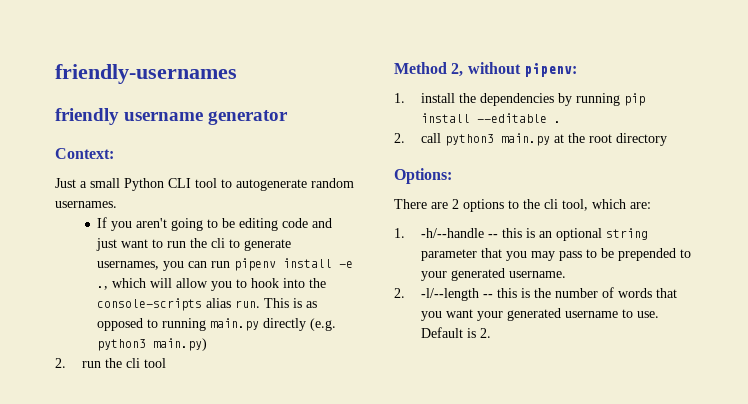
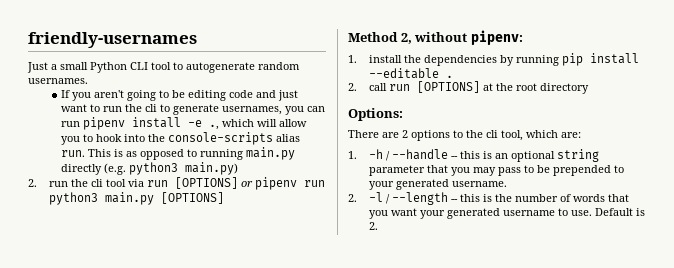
[55,108,289,125] [55,148,114,159] // friendly username generator // Context: -> (197, 40) none
(166, 363) none -> [128,177,326,190] [49,192,225,205] via run [OPTIONS] or pipenv run python3 main.py [OPTIONS]
[444,133,550,146] python3 main.py -> [389,81,481,93] run [OPTIONS]
[420,228,484,238] -h/--handle -> [369,149,449,161] -h / --handle
[420,288,479,301] -l/--length -> [369,192,449,205] -l / --length

